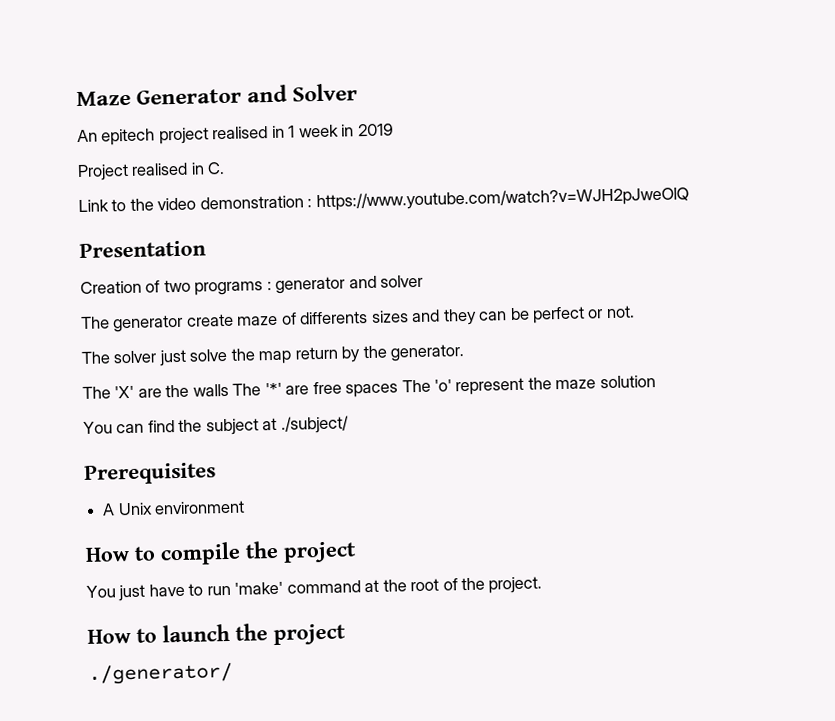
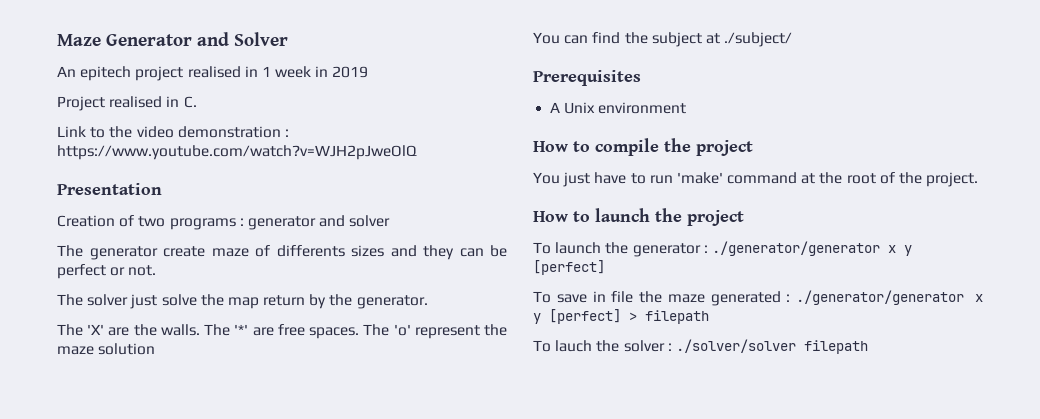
[192,383,229,397] walls -> [160,324,200,336] walls.
[345,383,399,398] spaces -> [309,327,360,339] spaces.
[88,662,233,685] ./generator/ -> [533,241,912,257] [533,260,605,275] [533,290,983,306] [533,309,709,324] [533,339,868,354] To launch the generator : ./generator/generator x y [perfect] // To save in file the maze generated : ./generator/generator x y [perfect] > filepath // To lauch the solver : ./solver/solver filepath

